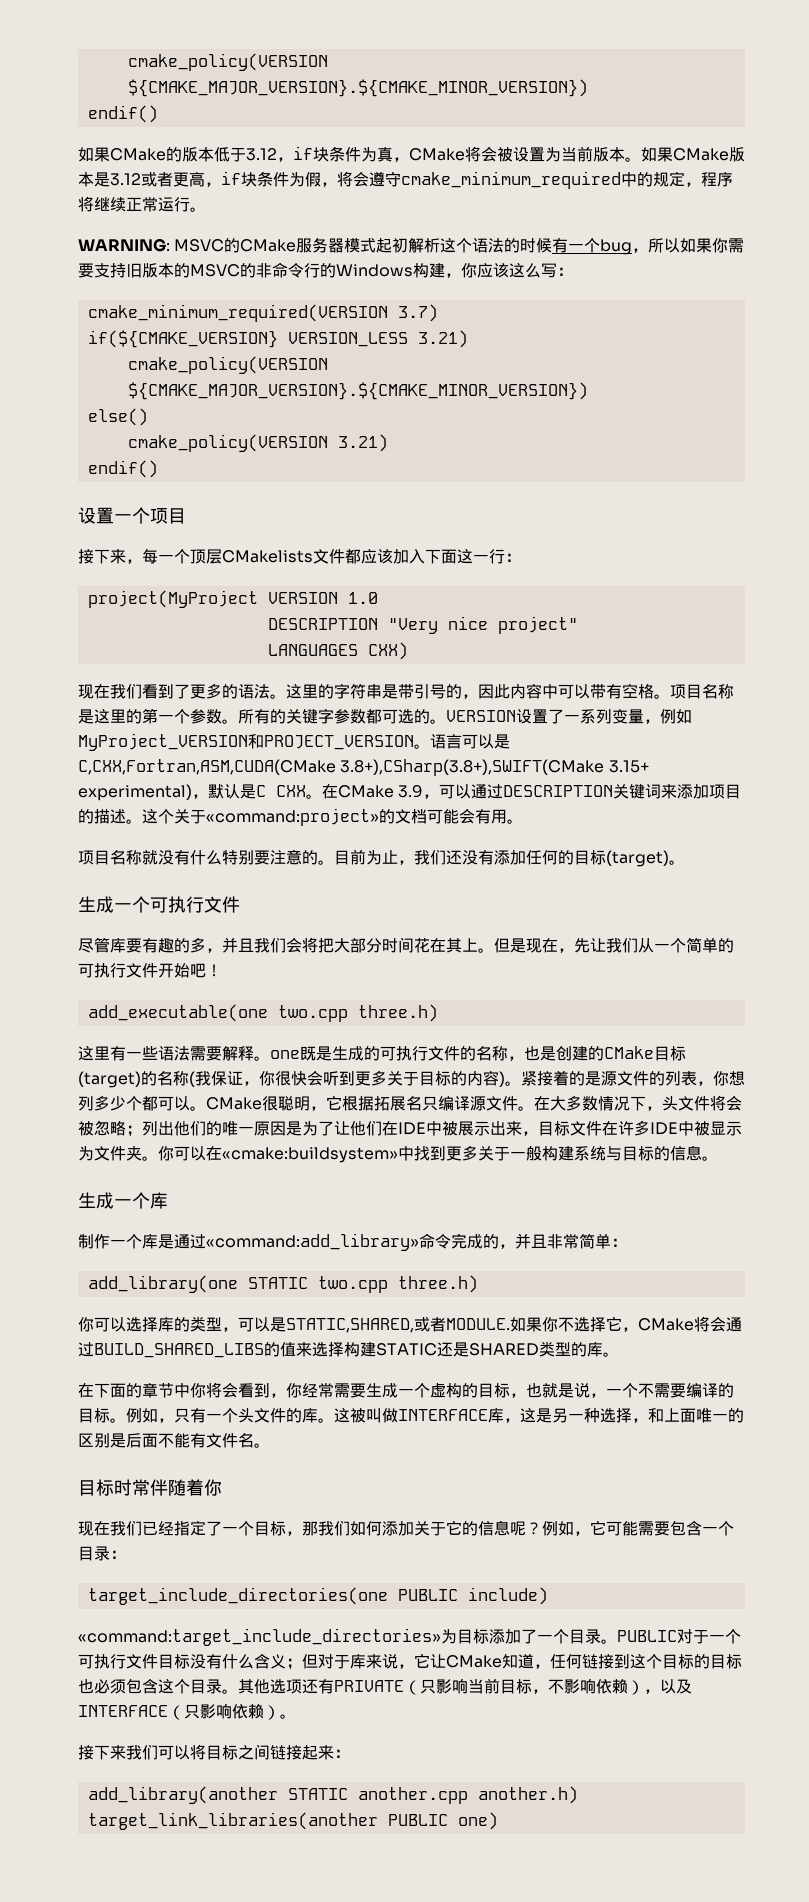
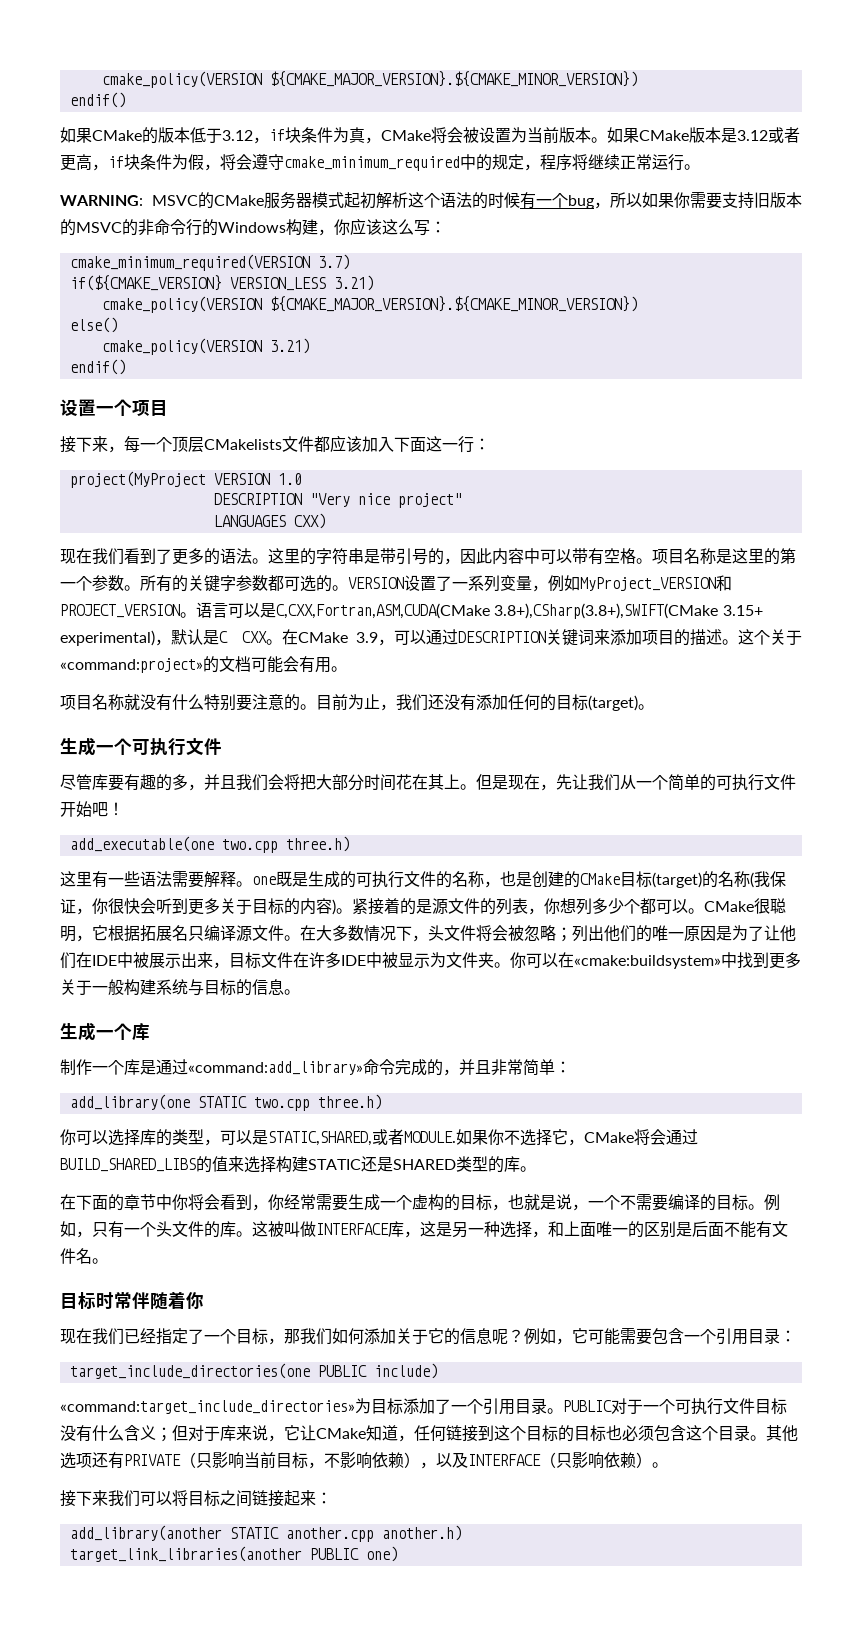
(734, 1528) none -> [716,1328,748,1345] 引用
(569, 1636) none -> [483,1398,515,1415] 引用

